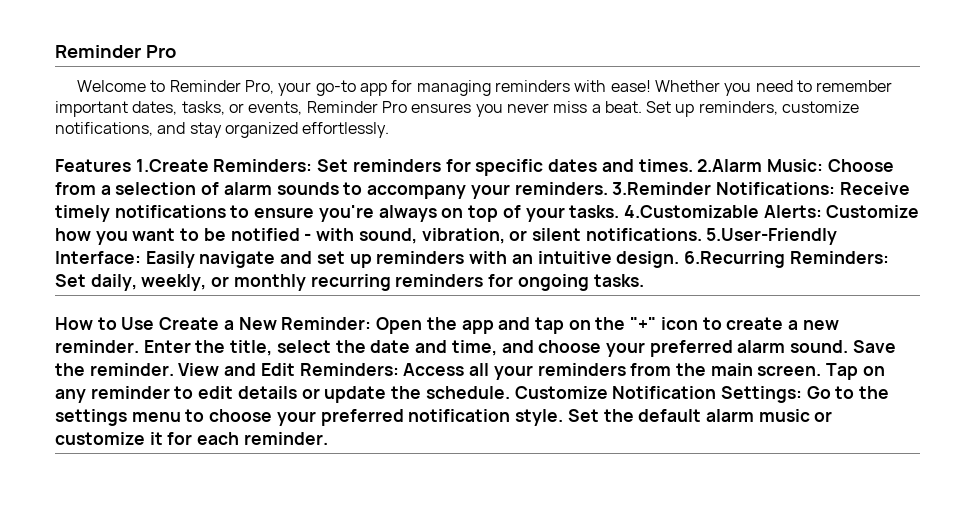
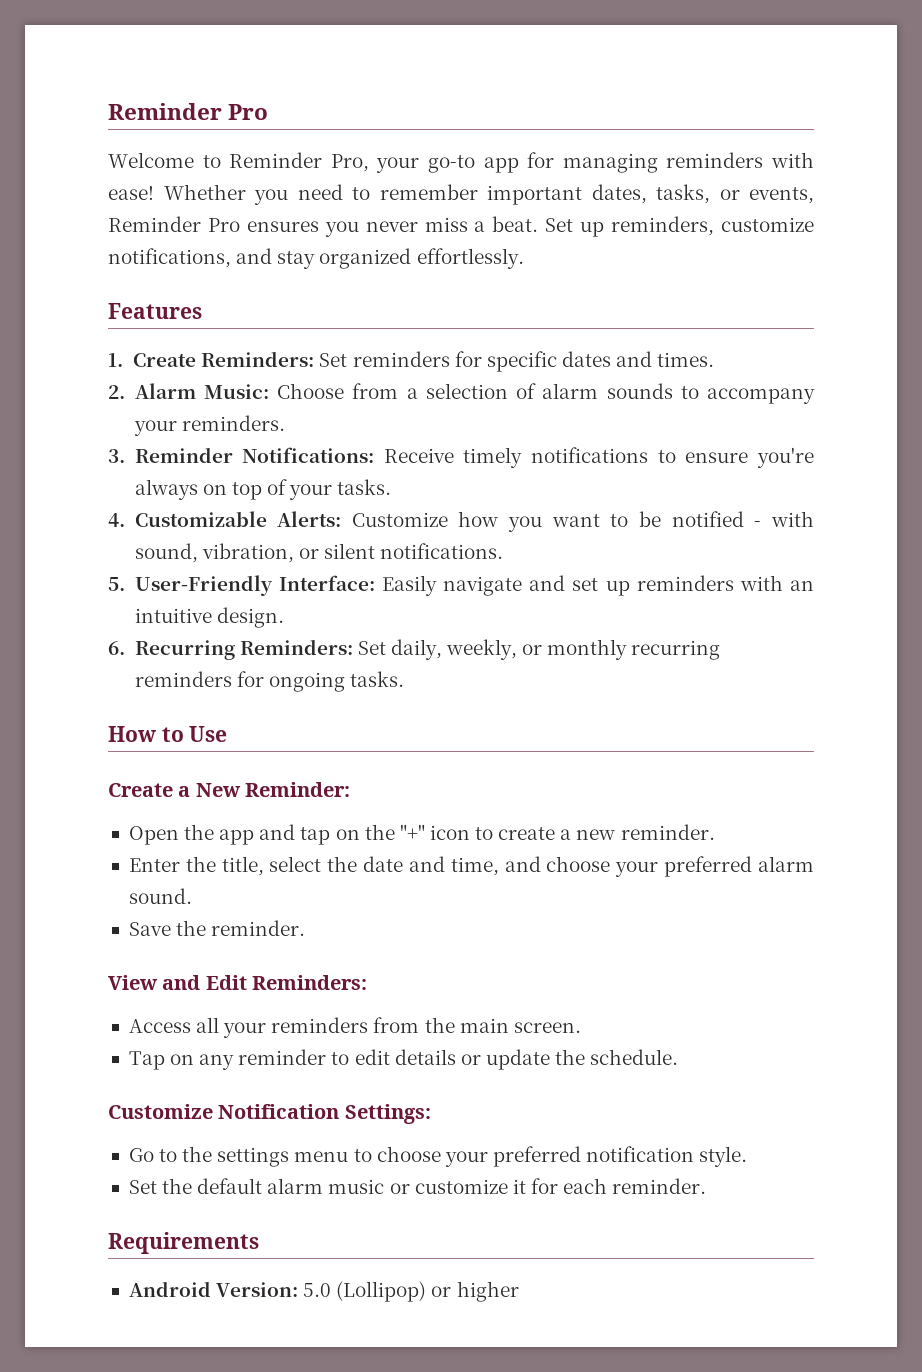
[135,159,209,172] 1.Create -> [108,353,197,367] // 1. Create
[697,159,763,172] 2.Alarm -> [108,383,196,399] // 2. Alarm
[612,182,712,195] 3.Reminder -> [108,447,233,463] // 3. Reminder
[623,205,759,218] 4.Customizable -> [108,511,267,527] // 4. Customizable
[706,228,838,245] 5.User-Friendly -> [108,575,273,596] // 5. User-Friendly
[683,251,785,268] 6.Recurring -> [108,640,235,660] // 6. Recurring
(155, 323) none -> (228, 734) //
(372, 323) none -> (351, 789) //
(139, 346) none -> (715, 832) //
(849, 346) none -> (192, 896) //
(174, 369) none -> (306, 928) //
(399, 369) none -> (368, 982) //
(822, 370) none -> (581, 1027) //
(510, 392) none -> (679, 1057) //
(802, 394) none -> (431, 1114) //
(564, 417) none -> (748, 1156) //
(328, 438) none -> [108,1232,259,1254] [128,1281,519,1302] // Requirements // Android Version: 5.0 (Lollipop) or higher

